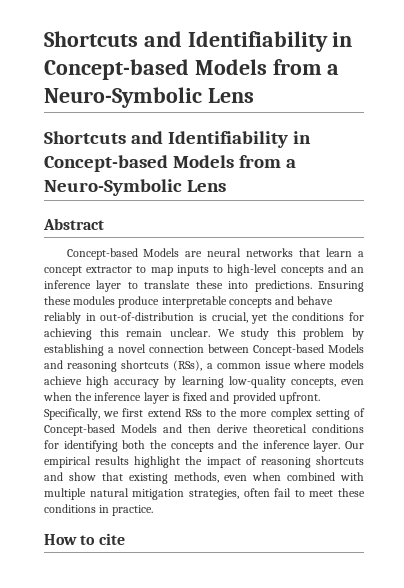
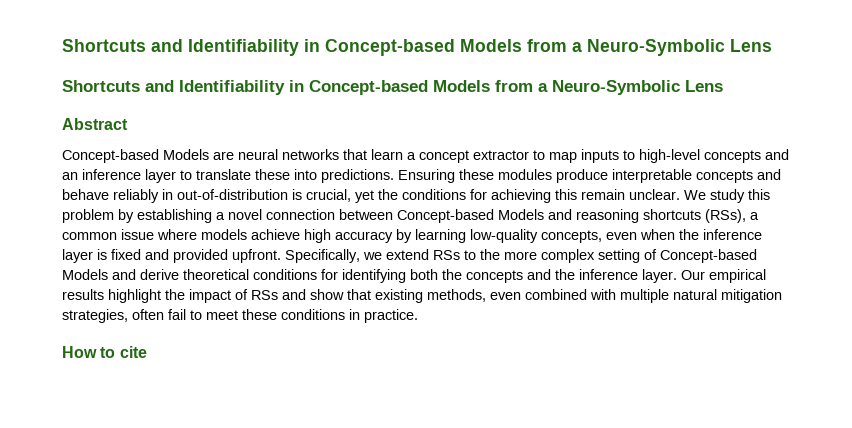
[122,408,144,417] first -> (382, 256) none
[188,424,211,433] then -> (136, 274) none
[260,456,364,468] reasoning shortcuts -> [251,290,278,300] RSs
[252,472,282,481] when -> (521, 296) none

